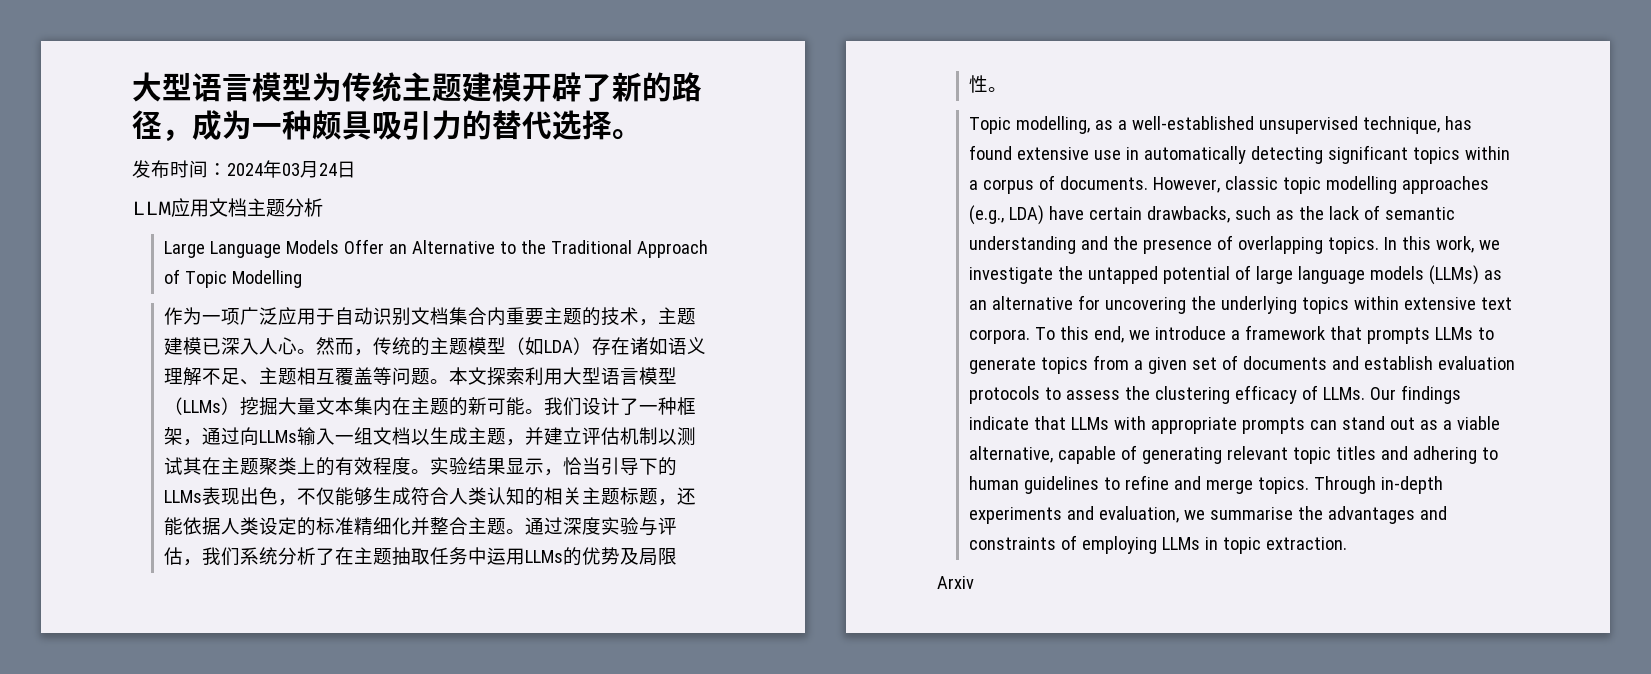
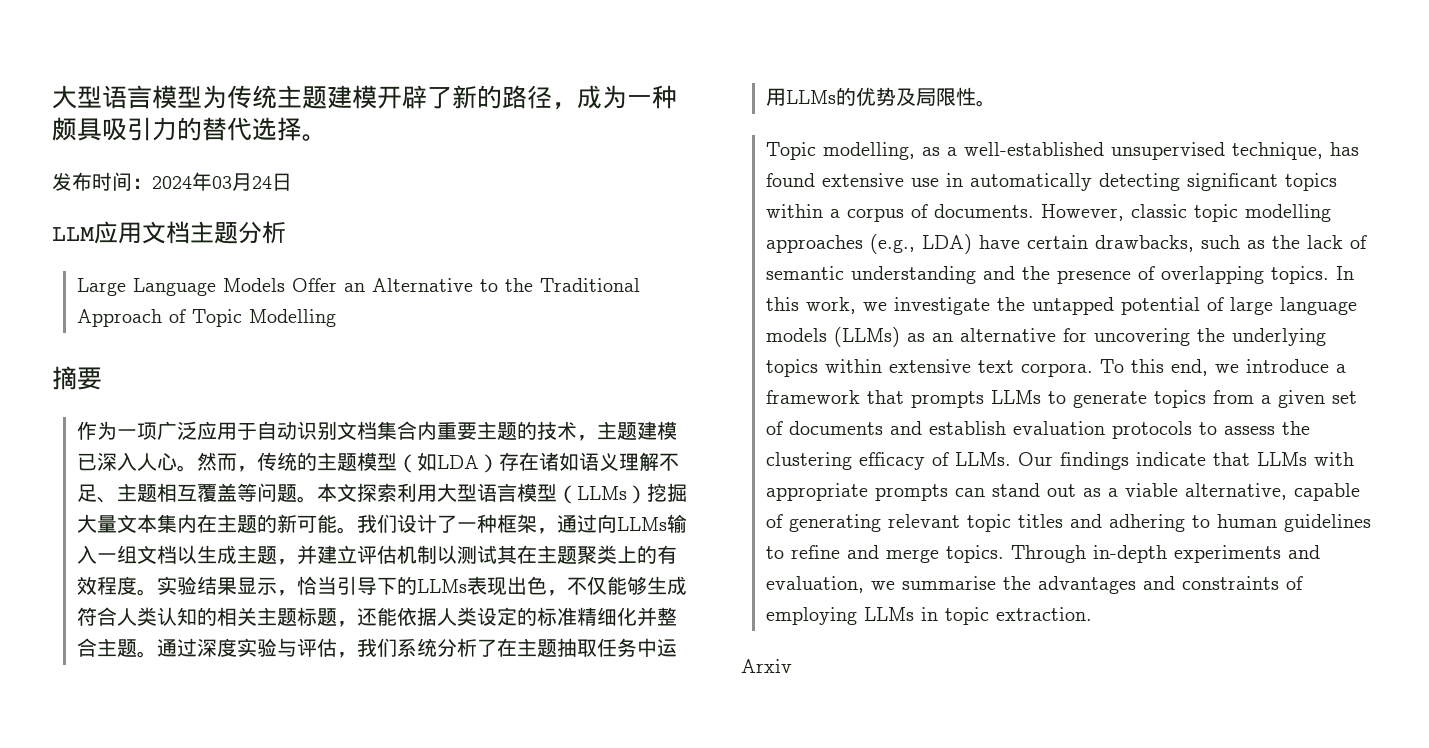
(303, 279) none -> [52,366,102,390] // 摘要

